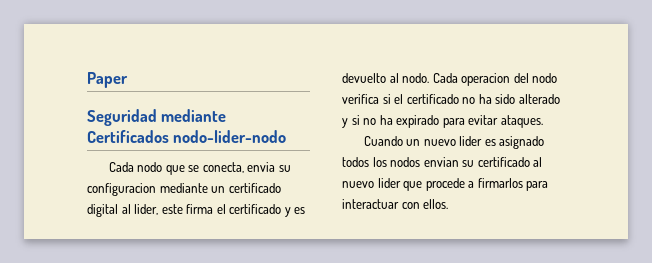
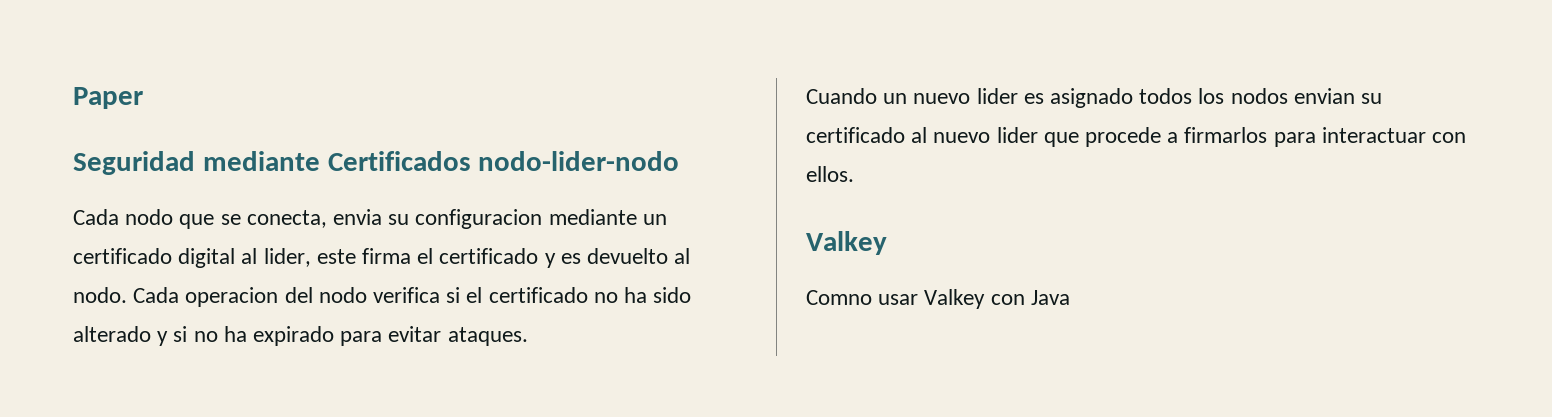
(449, 204) none -> [806,231,887,255] [806,289,1070,309] // Valkey // Comno usar Valkey con Java

